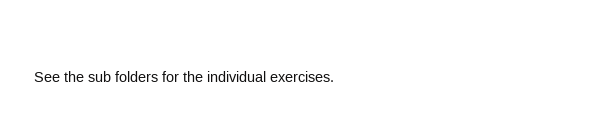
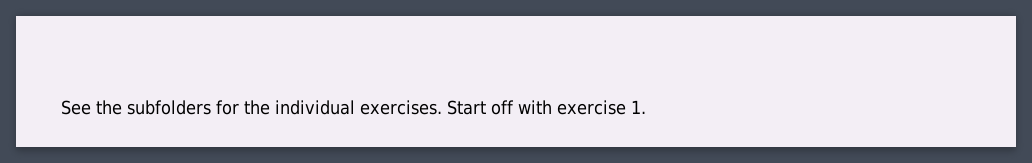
[88,71,158,82] sub folders -> [127,100,211,115] subfolders
(334, 76) none -> [447,100,646,115] Start off with exercise 1.

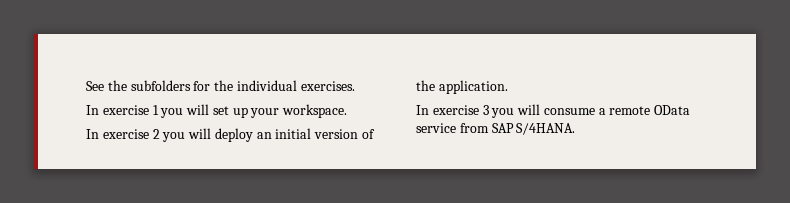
[447,100,646,115] Start off with exercise 1. -> [86,104,348,118] [86,128,376,142] [416,80,508,94] [416,104,691,118] [416,123,576,135] // In exercise 1 you will set up your workspace. // In exercise 2 you will deploy an initial version of the application. // In exercise 3 you will consume a remote OData service from SAP S/4HANA.

